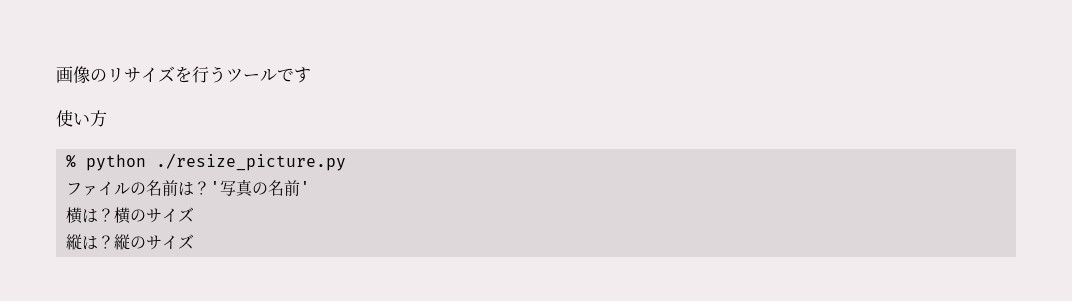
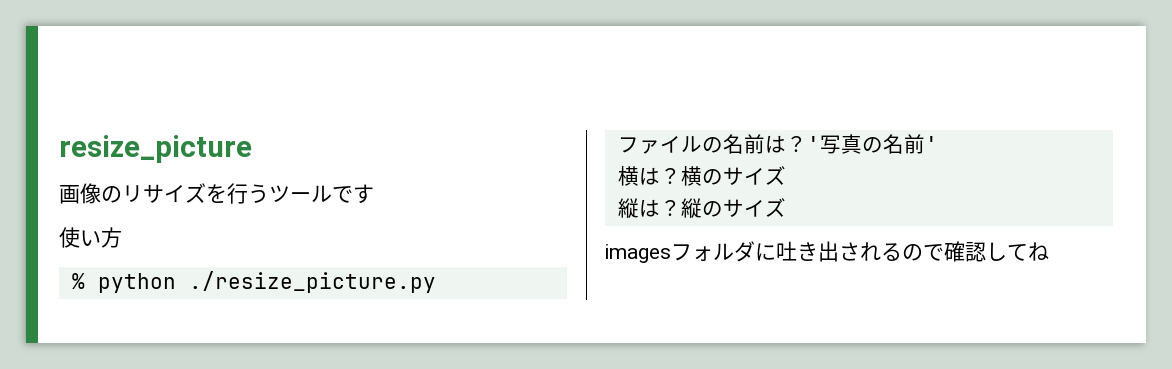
(56, 74) none -> [59,135,252,163] resize_picture //
(195, 241) none -> [605,241,1049,263] // imagesフォルダに吐き出されるので確認してね

